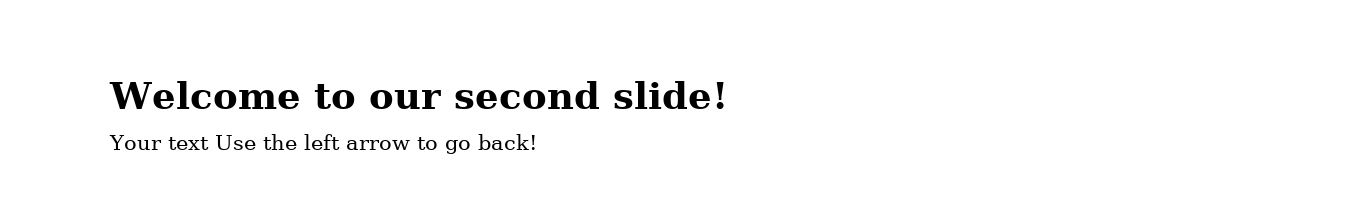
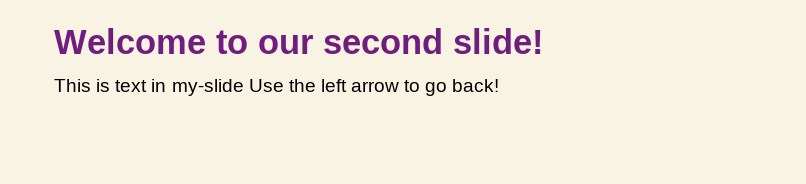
[109,135,209,150] Your text -> [54,79,244,96] This is text in my-slide

